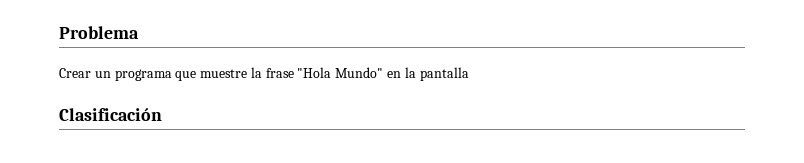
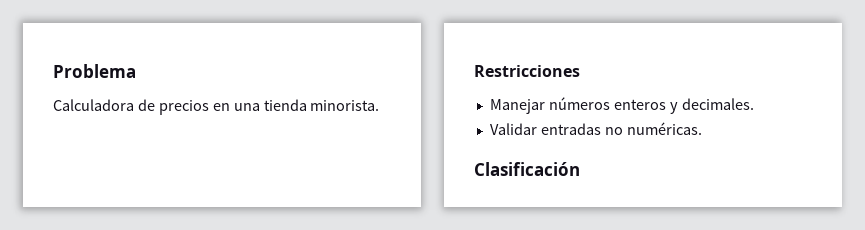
[59,67,469,81] Crear un programa que muestre la frase "Hola Mundo" en la pantalla -> [53,99,380,115] [474,65,580,77] [489,97,754,114] [489,122,702,135] Calculadora de precios en una tienda minorista. // Restricciones // Manejar números enteros y decimales. // Validar entradas no numéricas.

